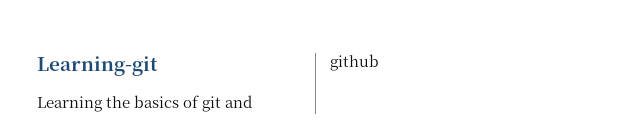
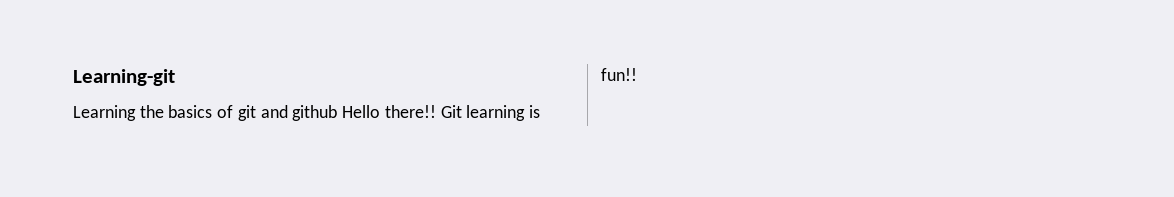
(379, 62) none -> [342,105,540,121] [601,68,637,81] Hello there!! Git learning is fun!!

